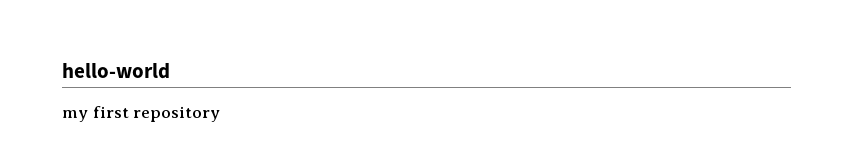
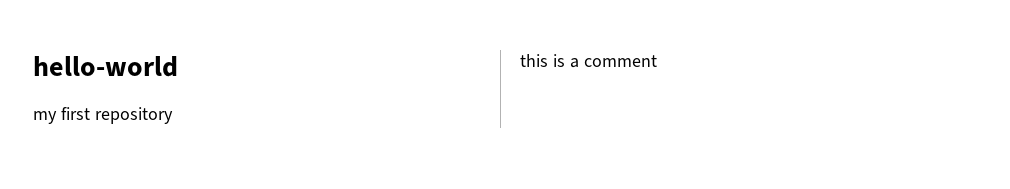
(221, 114) none -> [520,54,657,68] // this is a comment

